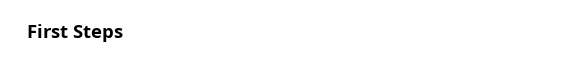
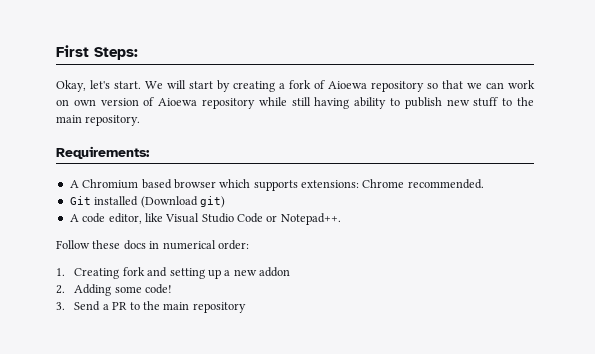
[73,25,123,42] Steps -> [94,47,138,60] [56,80,535,92] [56,97,535,109] [56,115,141,126] [56,146,150,159] [69,179,484,191] [69,196,225,208] [69,213,341,225] [56,240,249,250] [56,267,291,279] [56,284,173,296] [56,301,246,313] Steps: // Okay, let's start. We will start by creating a fork of Aioewa repository so that we can work on own version of Aioewa repository while still having ability to publish new stuff to the main repository. // Requirements: // A Chromium based browser which supports extensions: Chrome recommended. // Git installed (Download git) // A code editor, like Visual Studio Code or Notepad++. // Follow these docs in numerical order: // 1. Creating fork and setting up a new addon // 2. Adding some code! // 3. Send a PR to the main repository

